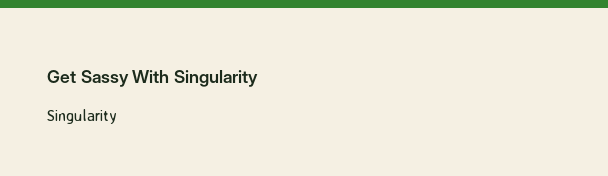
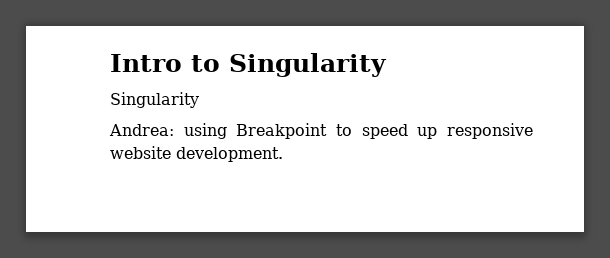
[47,70,170,87] Get Sassy With -> [110,54,220,72] Intro to
(117, 116) none -> [109,123,533,139] [110,146,283,162] // Andrea: using Breakpoint to speed up responsive website development.

